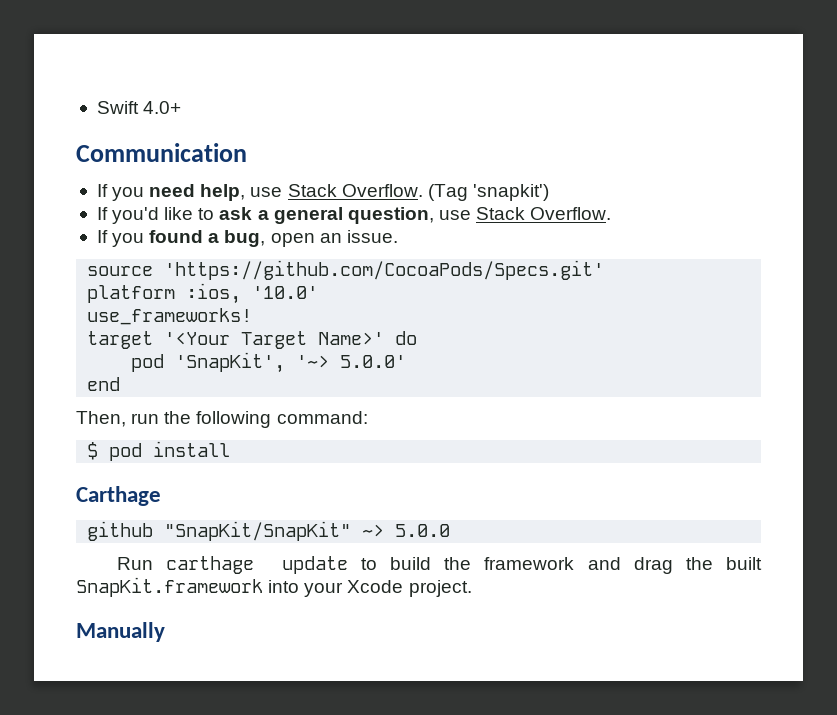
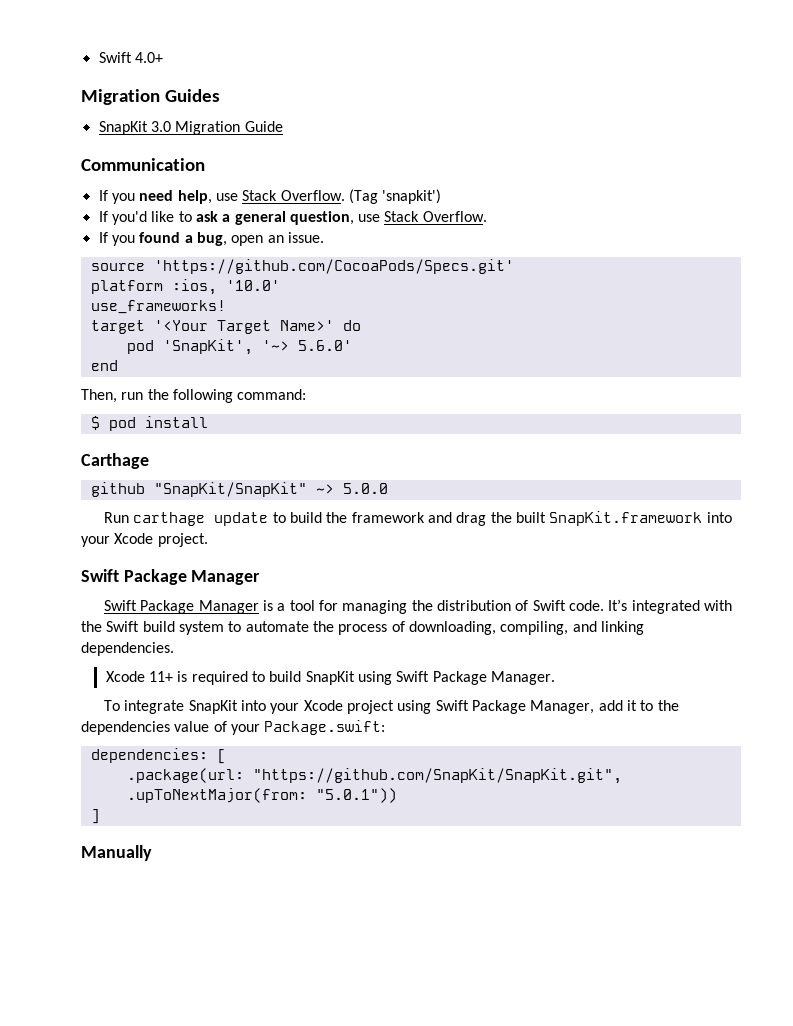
(182, 107) none -> [81,89,220,105] [98,121,283,135] // Migration Guides // SnapKit 3.0 Migration Guide
[340,355,407,368] 5.0.0' -> [297,340,352,351] 5.6.0'
(472, 588) none -> [81,569,261,585] [104,599,732,614] [81,621,644,635] [81,642,174,656] [105,671,555,685] [104,700,679,714] [81,720,386,735] [90,748,226,764] [126,768,622,784] [126,788,397,803] [90,809,100,824] // Swift Package Manager // Swift Package Manager is a tool for managing the distribution of Swift code. It’s integrated with the Swift build system to automate the process of downloading, compiling, and linking dependencies. // Xcode 11+ is required to build SnapKit using Swift Package Manager. // To integrate SnapKit into your Xcode project using Swift Package Manager, add it to the dependencies value of your Package.swift: // dependencies: [ // .package(url: "https://github.com/SnapKit/SnapKit.git", .upToNextMajor(from: "5.0.1")) // ]

